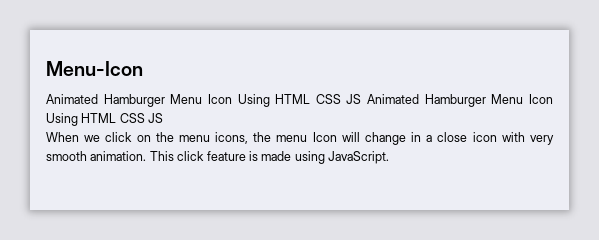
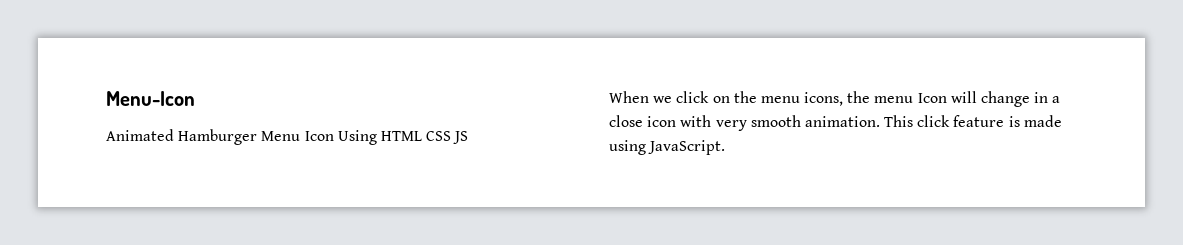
[367,94,553,107] [46,113,164,126] Animated Hamburger Menu Icon Using HTML CSS JS -> (469, 137) none

